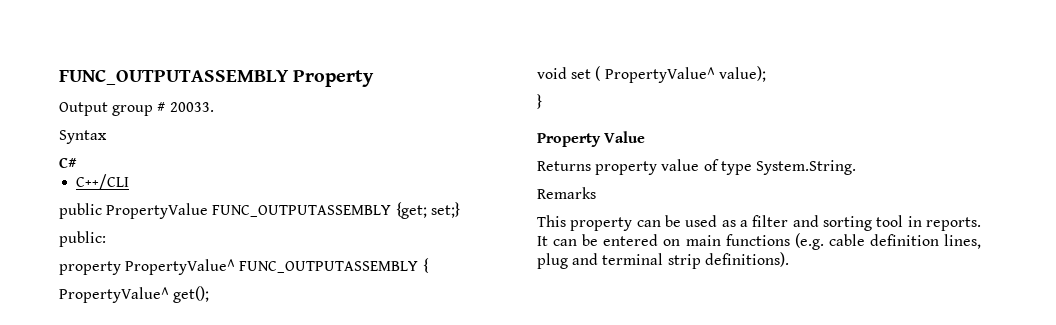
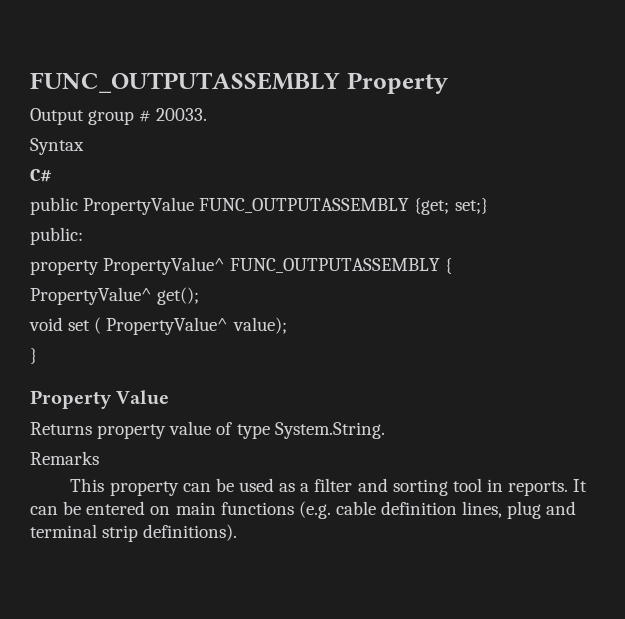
[76,174,130,190] // C++/CLI -> (52, 175) none

